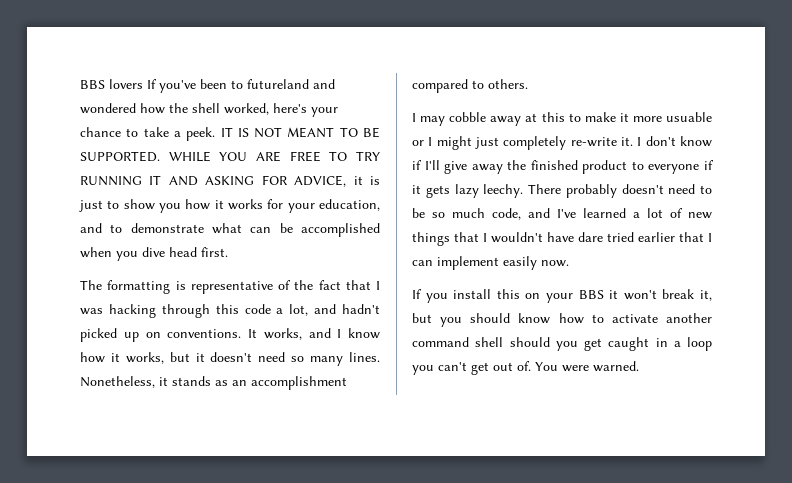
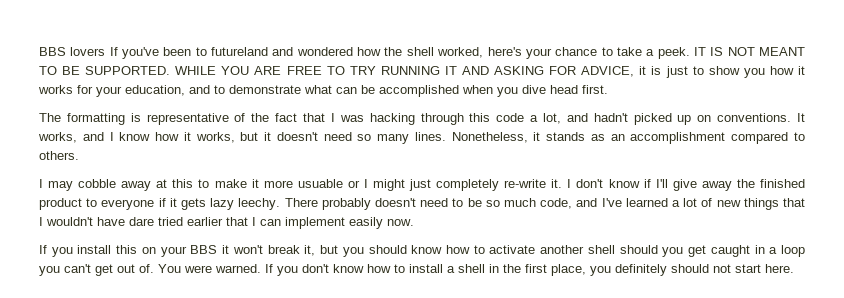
[412,337,469,347] command -> (585, 249) none
(639, 366) none -> [265,264,794,276] If you don't know how to install a shell in the first place, you definitely should not start here.

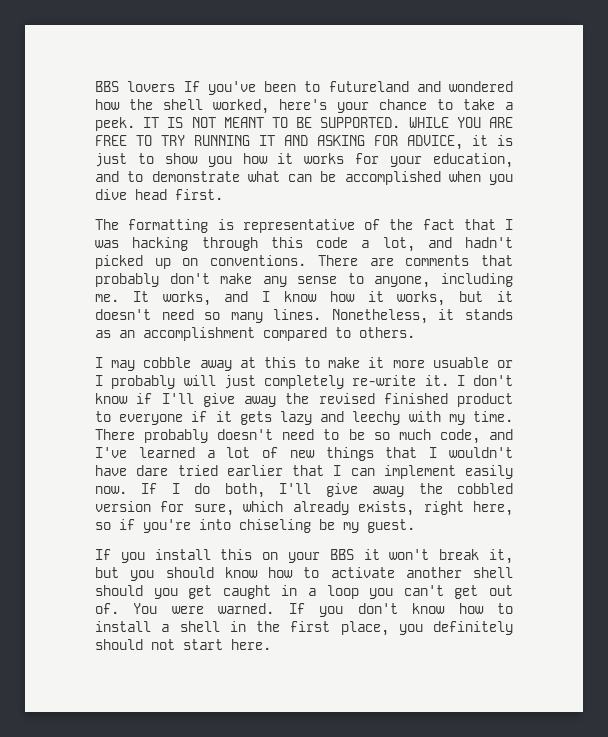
(792, 117) none -> [317,255,513,266] [95,273,513,288] [95,294,119,302] There are comments that probably don't make any sense to anyone, including me.
[373,179,405,191] might -> [111,375,216,389] probably will
(755, 183) none -> [318,393,375,404] revised
[238,198,281,210] leechy. -> [320,411,513,425] and leechy with my time.
(414, 222) none -> [141,483,513,498] [95,501,513,516] [95,519,415,533] If I do both, I'll give away the cobbled version for sure, which already exists, right here, so if you're into chiseling be my guest.

